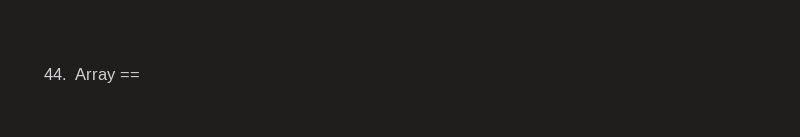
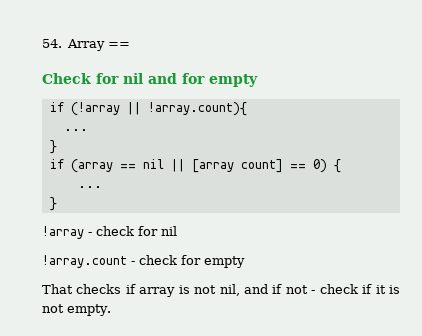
[44,68,67,80] 44. -> [42,39,62,48] 54.
(141, 76) none -> [42,73,258,87] [49,102,247,116] [63,129,88,131] [49,140,57,154] [49,159,341,173] [77,186,102,188] [49,197,57,211] [42,226,177,239] [42,255,245,268] [42,284,400,297] [42,304,111,316] // Check for nil and for empty // if (!array || !array.count){ // ... // } // if (array == nil || [array count] == 0) { // ... // } // !array - check for nil // !array.count - check for empty // That checks if array is not nil, and if not - check if it is not empty.

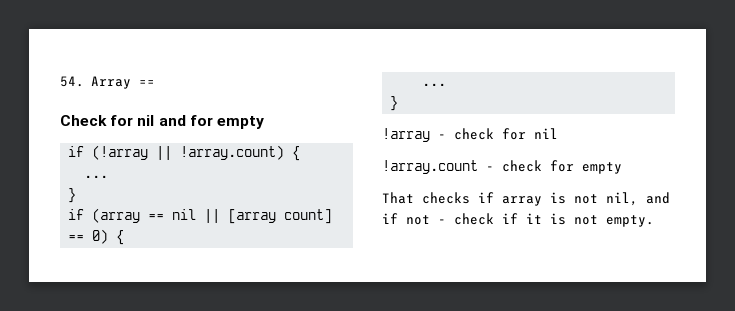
[147,102,247,116] !array.count){ -> [180,145,301,161] !array.count) {

